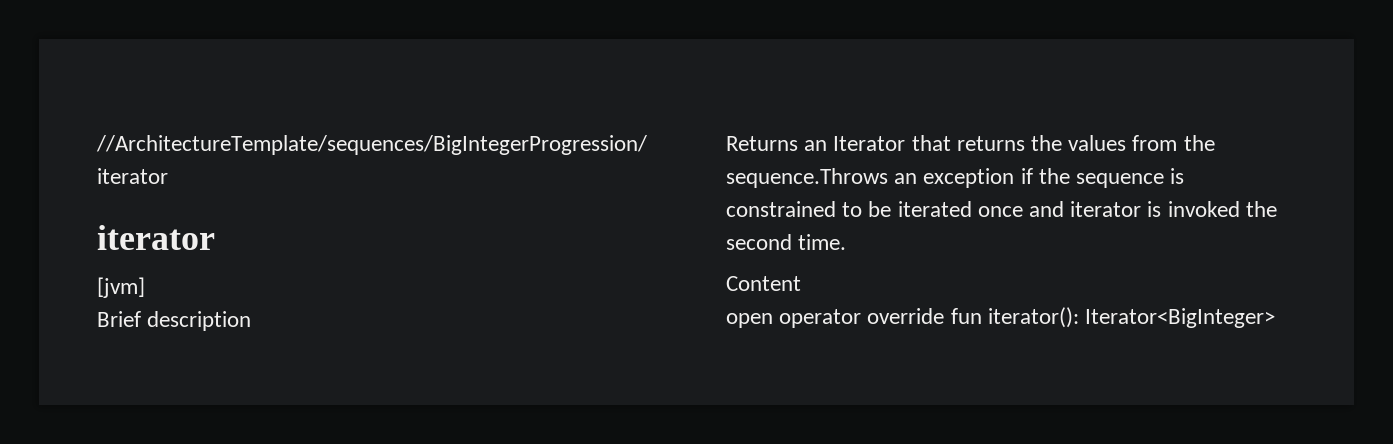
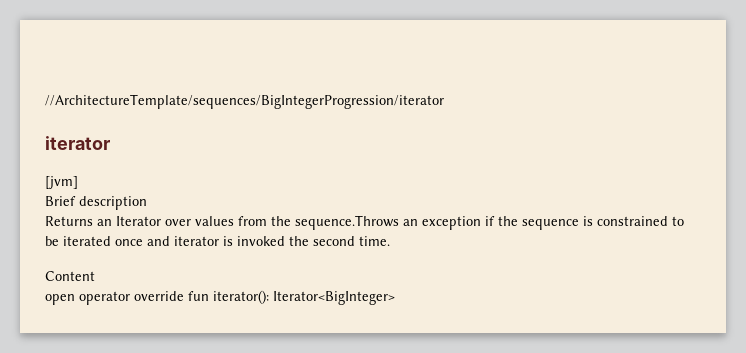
[911,135,1063,151] that returns the -> [165,219,191,226] over

